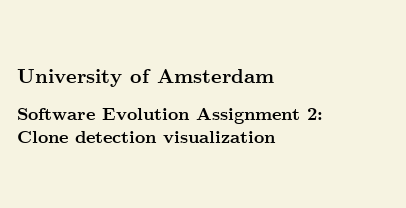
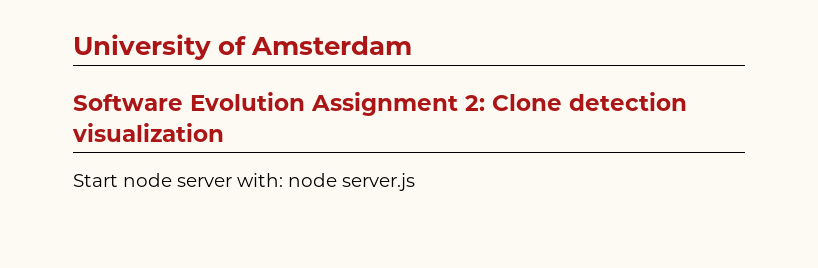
(276, 137) none -> [73,173,415,191] // Start node server with: node server.js

